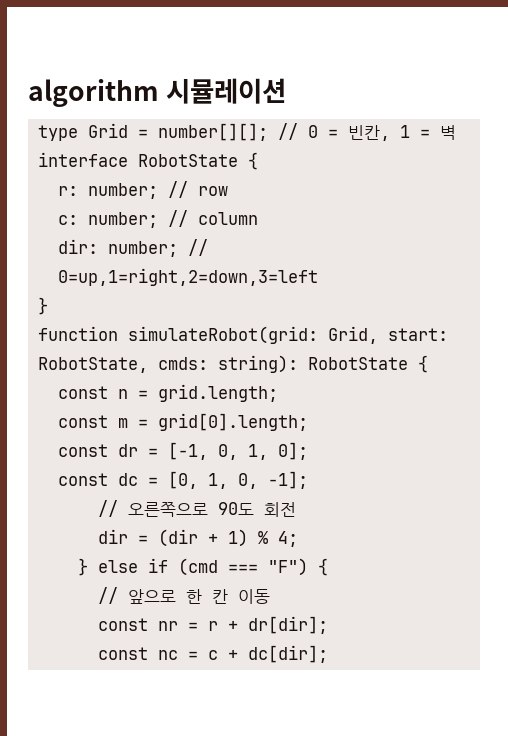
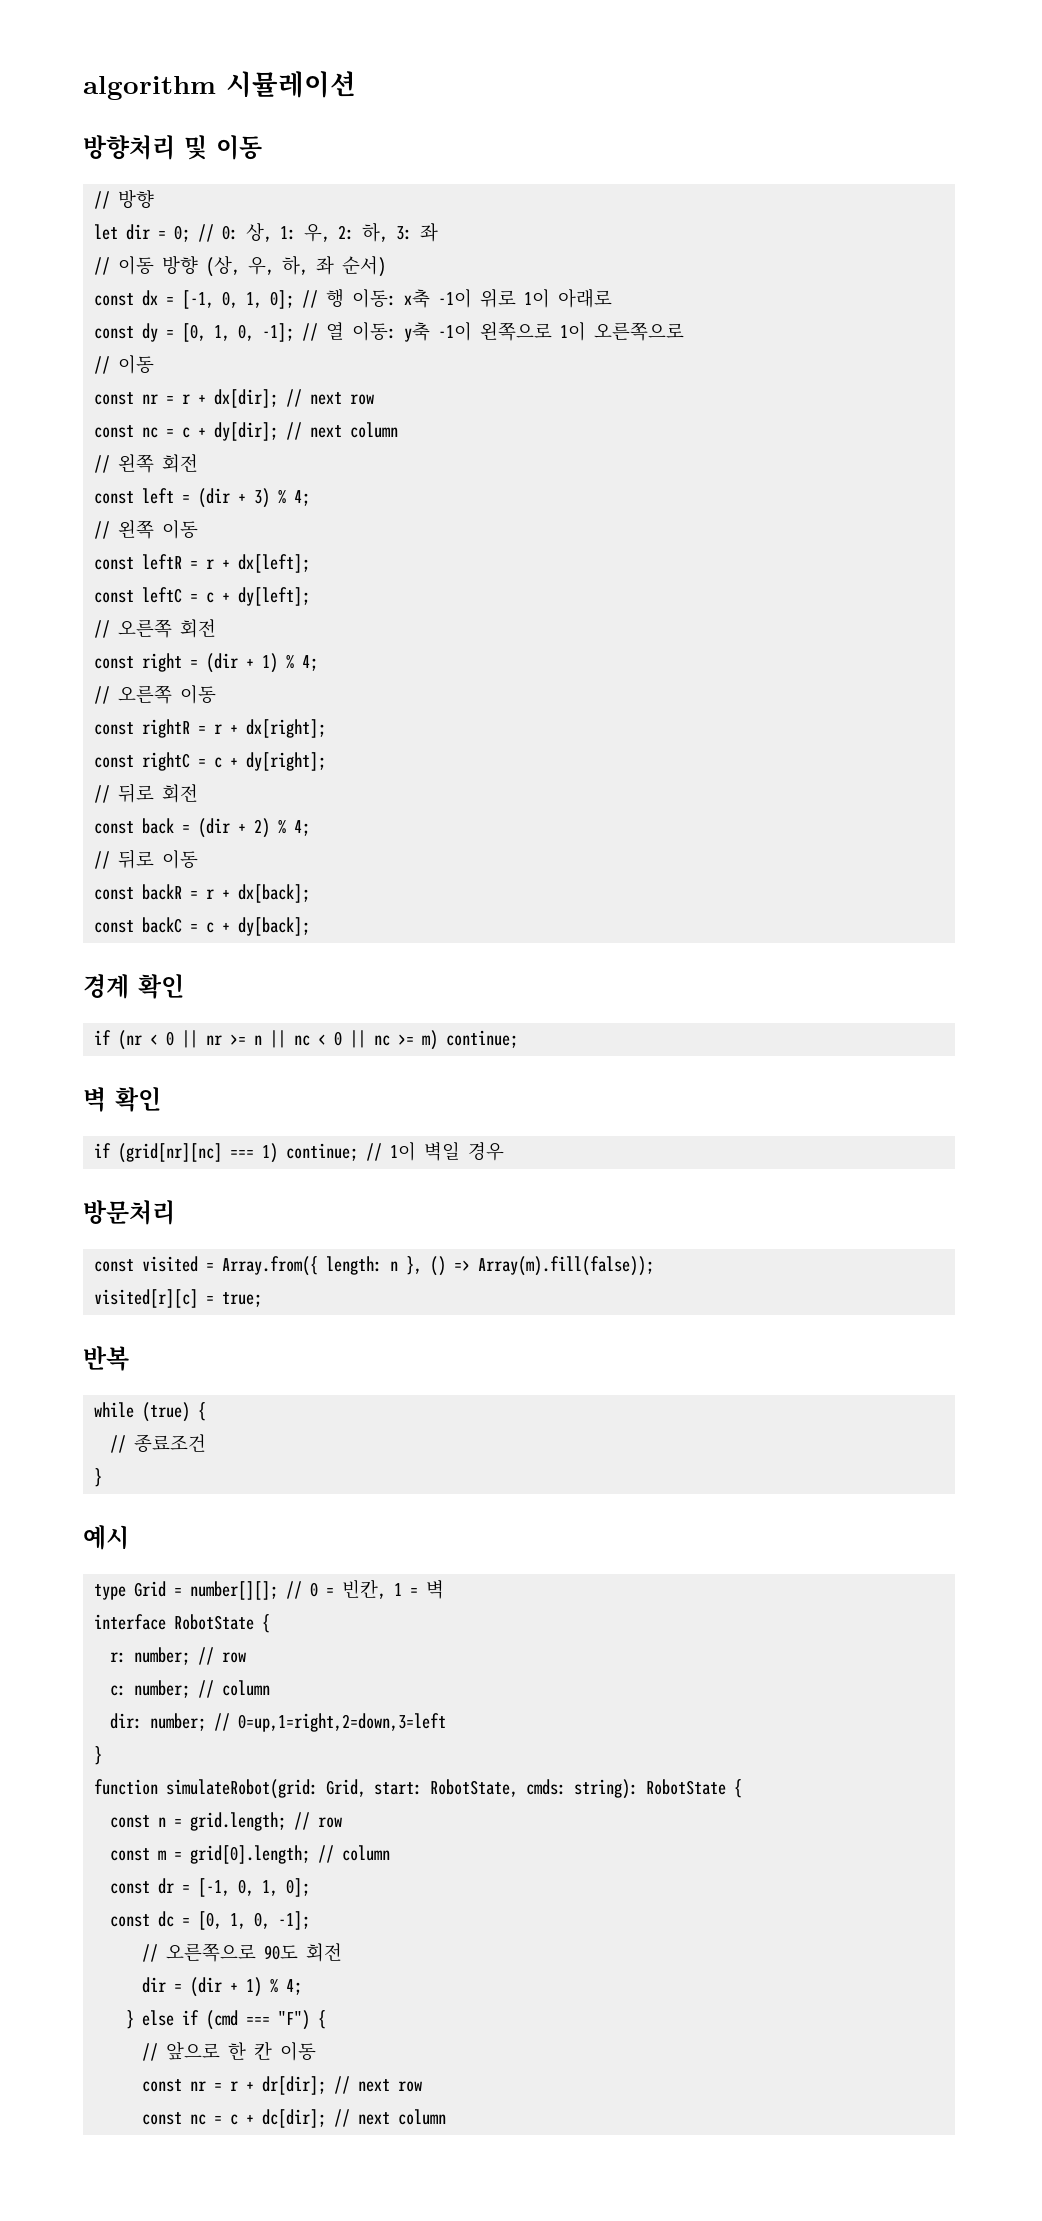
(287, 91) none -> [83,135,262,160] [94,189,155,209] [94,223,439,242] [94,255,387,277] [94,289,613,309] [94,322,685,342] [94,355,155,374] [94,389,375,408] [94,422,399,441] [94,454,199,473] [94,488,311,508] [94,520,199,539] [94,554,311,573] [94,587,311,606] [94,619,217,638] [94,653,319,673] [94,685,217,704] [94,719,327,738] [94,752,327,771] [94,783,199,803] [94,818,311,838] [94,849,199,869] [94,884,311,903] [94,917,311,936] [83,974,184,999] [94,1030,519,1050] [83,1087,161,1112] [94,1142,505,1163] [83,1200,175,1225] [94,1256,655,1276] [94,1289,263,1308] [83,1346,129,1371] [94,1402,207,1422] [110,1434,207,1453] [94,1468,103,1487] [83,1525,129,1550] // 방향처리 및 이동 // // 방향 // let dir = 0; // 0: 상, 1: 우, 2: 하, 3: 좌 // // 이동 방향 (상, 우, 하, 좌 순서) // const dx = [-1, 0, 1, 0]; // 행 이동: x축 -1이 위로 1이 아래로 // const dy = [0, 1, 0, -1]; // 열 이동: y축 -1이 왼쪽으로 1이 오른쪽으로 // // 이동 // const nr = r + dx[dir]; // next row // const nc = c + dy[dir]; // next column // // 왼쪽 회전 // const left = (dir + 3) % 4; // // 왼쪽 이동 // const leftR = r + dx[left]; // const leftC = c + dy[left]; // // 오른쪽 회전 // const right = (dir + 1) % 4; // // 오른쪽 이동 // const rightR = r + dx[right]; // const rightC = c + dy[right]; // // 뒤로 회전 // const back = (dir + 2) % 4; // // 뒤로 이동 // const backR = r + dx[back]; // const backC = c + dy[back]; // 경계 확인 // if (nr < 0 || nr >= n || nc < 0 || nc >= m) continue; // 벽 확인 // if (grid[nr][nc] === 1) continue; // 1이 벽일 경우 // 방문처리 // const visited = Array.from({ length: n }, () => Array(m).fill(false)); // visited[r][c] = true; // 반복 // while (true) { // // 종료조건 // } // 예시
(279, 393) none -> [294,1812,343,1830] // row
(309, 422) none -> [318,1845,391,1863] // column
(329, 625) none -> [334,2076,423,2094] // next row
(329, 654) none -> [334,2109,447,2127] // next column

